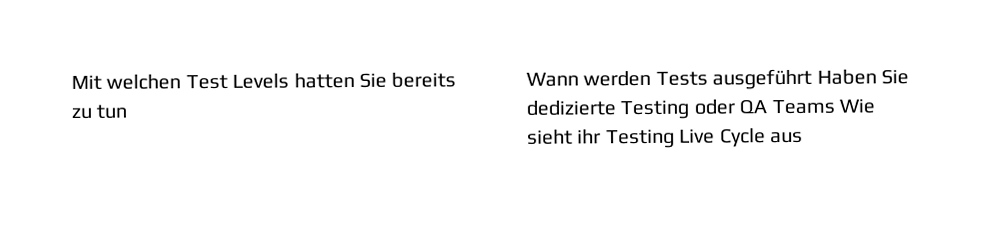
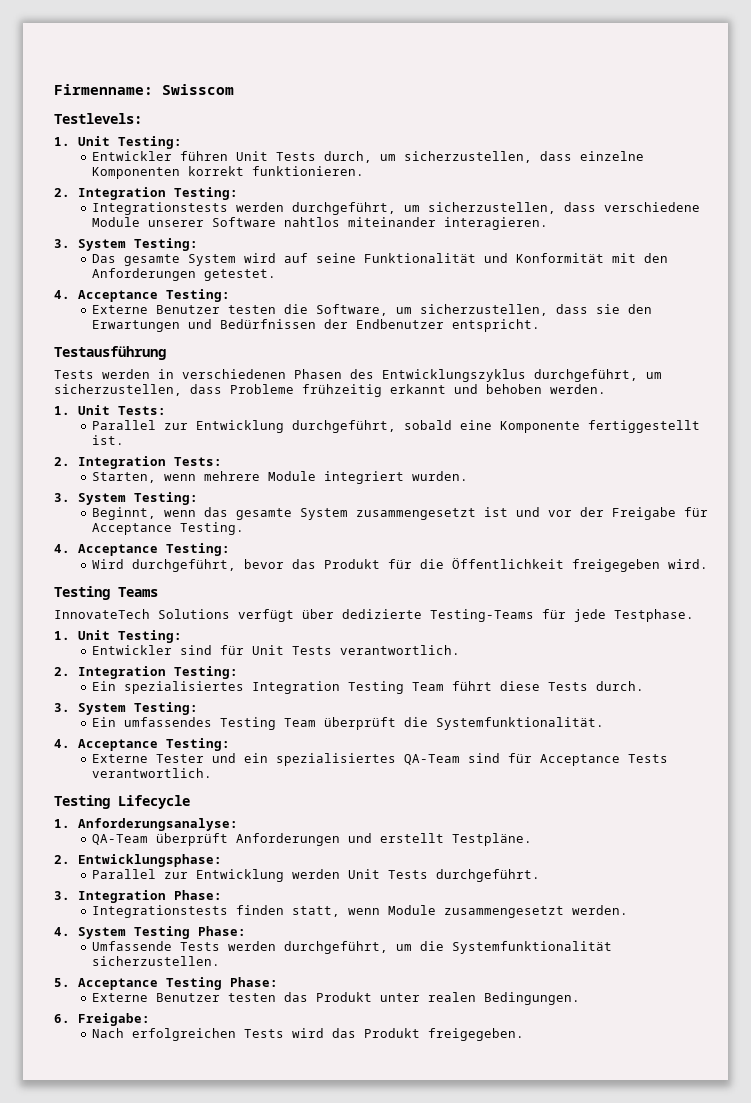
[71,72,457,90] [71,104,128,119] [526,68,909,90] [526,98,875,120] [527,128,803,149] Mit welchen Test Levels hatten Sie bereits zu tun // Wann werden Tests ausgeführt Haben Sie dedizierte Testing oder QA Teams Wie sieht ihr Testing Live Cycle aus -> [54,84,234,95] [54,113,142,124] [54,136,183,149] [91,151,644,163] [91,166,364,179] [54,187,239,200] [91,202,700,215] [91,217,548,230] [54,238,199,251] [91,253,668,266] [91,268,276,281] [54,289,231,302] [91,304,652,316] [91,319,540,332] [54,346,166,360] [54,369,662,382] [54,384,606,397] [54,405,167,415] [91,420,700,433] [91,435,124,445] [54,456,223,469] [91,471,468,484] [54,492,199,505] [91,507,708,520] [91,522,244,535] [54,543,231,556] [91,558,708,572] [54,586,158,600] [54,609,694,622] [54,630,183,643] [91,645,460,655] [54,666,239,679] [91,681,644,694] [54,702,199,715] [91,717,604,730] [54,738,231,751] [91,753,668,766] [91,768,212,778] [54,795,190,809] [54,818,239,831] [91,833,532,846] [54,854,223,867] [91,869,540,882] [54,890,223,903] [91,905,628,918] [54,926,247,939] [91,941,612,954] [91,956,220,966] [54,977,279,990] [91,992,580,1005] [54,1013,151,1026] [91,1028,524,1041] Firmenname: Swisscom // Testlevels: // 1. Unit Testing: // Entwickler führen Unit Tests durch, um sicherzustellen, dass einzelne Komponenten korrekt funktionieren. // 2. Integration Testing: // Integrationstests werden durchgeführt, um sicherzustellen, dass verschiedene Module unserer Software nahtlos miteinander interagieren. // 3. System Testing: // Das gesamte System wird auf seine Funktionalität und Konformität mit den Anforderungen getestet. // 4. Acceptance Testing: // Externe Benutzer testen die Software, um sicherzustellen, dass sie den Erwartungen und Bedürfnissen der Endbenutzer entspricht. // Testausführung // Tests werden in verschiedenen Phasen des Entwicklungszyklus durchgeführt, um sicherzustellen, dass Probleme frühzeitig erkannt und behoben werden. // 1. Unit Tests: // Parallel zur Entwicklung durchgeführt, sobald eine Komponente fertiggestellt ist. // 2. Integration Tests: // Starten, wenn mehrere Module integriert wurden. // 3. System Testing: // Beginnt, wenn das gesamte System zusammengesetzt ist und vor der Freigabe für Acceptance Testing. // 4. Acceptance Testing: // Wird durchgeführt, bevor das Produkt für die Öffentlichkeit freigegeben wird. // Testing Teams // InnovateTech Solutions verfügt über dedizierte Testing-Teams für jede Testphase. // 1. Unit Testing: // Entwickler sind für Unit Tests verantwortlich. // 2. Integration Testing: // Ein spezialisiertes Integration Testing Team führt diese Tests durch. // 3. System Testing: // Ein umfassendes Testing Team überprüft die Systemfunktionalität. // 4. Acceptance Testing: // Externe Tester und ein spezialisiertes QA-Team sind für Acceptance Tests verantwortlich. // Testing Lifecycle // 1. Anforderungsanalyse: // QA-Team überprüft Anforderungen und erstellt Testpläne. // 2. Entwicklungsphase: // Parallel zur Entwicklung werden Unit Tests durchgeführt. // 3. Integration Phase: // Integrationstests finden statt, wenn Module zusammengesetzt werden. // 4. System Testing Phase: // Umfassende Tests werden durchgeführt, um die Systemfunktionalität sicherzustellen. // 5. Acceptance Testing Phase: // Externe Benutzer testen das Produkt unter realen Bedingungen. // 6. Freigabe: // Nach erfolgreichen Tests wird das Produkt freigegeben.

